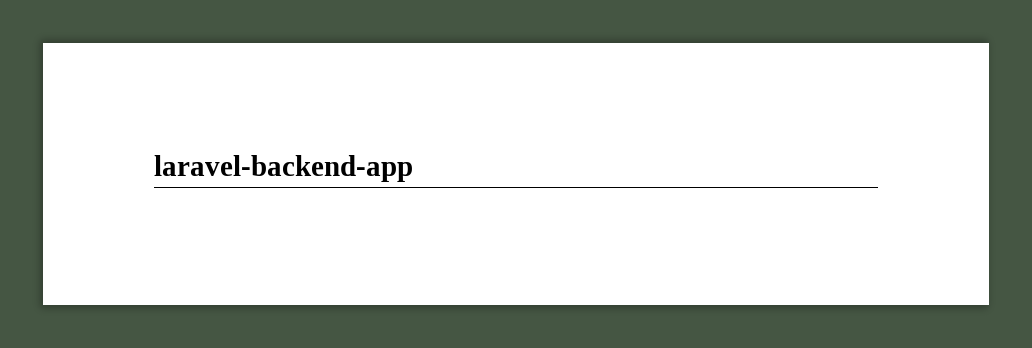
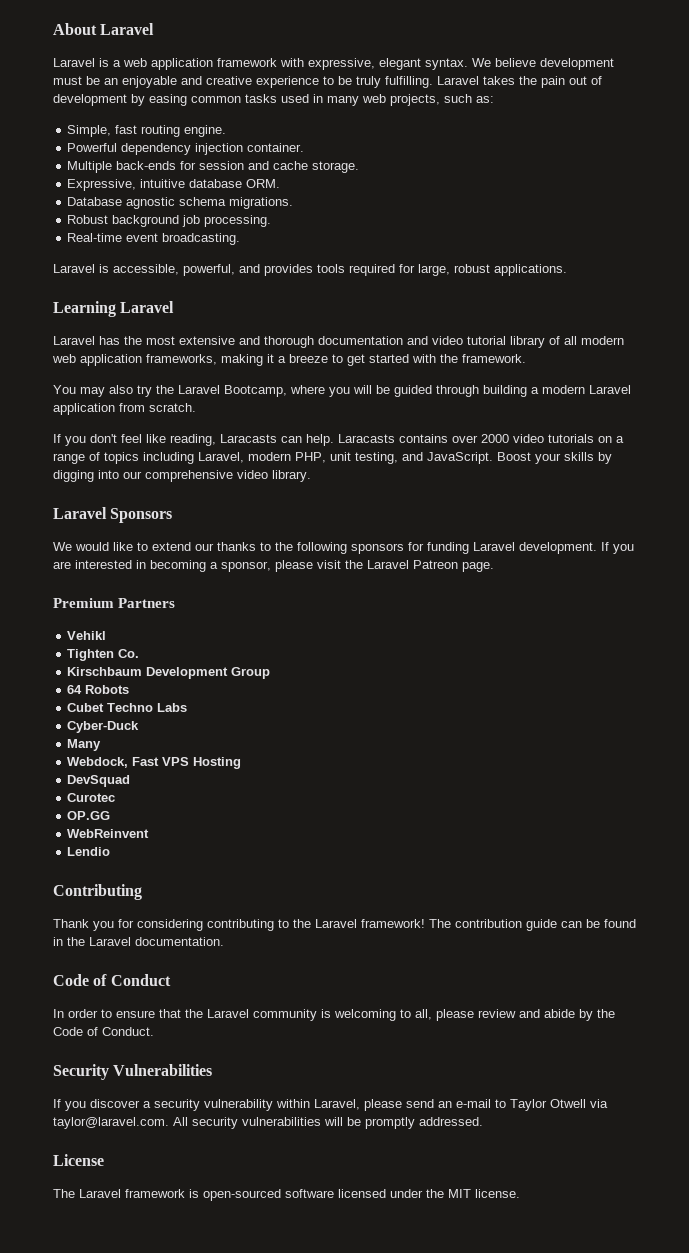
[154,155,413,182] laravel-backend-app -> [53,23,155,35] [53,58,614,70] [53,76,602,88] [53,94,494,106] [67,125,227,137] [67,143,305,155] [67,161,360,173] [67,179,281,191] [67,197,294,209] [67,215,272,227] [67,233,241,245] [53,264,567,276] [53,301,175,317] [53,336,624,348] [52,354,526,366] [53,385,631,397] [53,403,196,415] [53,434,624,446] [53,452,612,464] [53,470,311,482] [53,507,173,523] [53,542,634,554] [53,560,494,572] [53,598,176,608] [67,631,107,640] [67,649,140,661] [67,667,271,679] [67,685,130,694] [67,703,188,712] [67,721,140,733] [67,739,102,751] [67,757,242,769] [67,775,131,787] [67,793,116,802] [67,811,111,820] [67,829,150,838] [67,847,111,856] [53,884,142,900] [53,919,636,931] [53,937,224,946] [53,974,171,986] [53,1009,615,1021] [53,1027,154,1036] [53,1064,213,1080] [53,1099,608,1111] [53,1117,483,1129] [53,1154,104,1166] [53,1189,520,1201] About Laravel // Laravel is a web application framework with expressive, elegant syntax. We believe development must be an enjoyable and creative experience to be truly fulfilling. Laravel takes the pain out of development by easing common tasks used in many web projects, such as: // Simple, fast routing engine. // Powerful dependency injection container. // Multiple back-ends for session and cache storage. // Expressive, intuitive database ORM. // Database agnostic schema migrations. // Robust background job processing. // Real-time event broadcasting. // Laravel is accessible, powerful, and provides tools required for large, robust applications. // Learning Laravel // Laravel has the most extensive and thorough documentation and video tutorial library of all modern web application frameworks, making it a breeze to get started with the framework. // You may also try the Laravel Bootcamp, where you will be guided through building a modern Laravel application from scratch. // If you don't feel like reading, Laracasts can help. Laracasts contains over 2000 video tutorials on a range of topics including Laravel, modern PHP, unit testing, and JavaScript. Boost your skills by digging into our comprehensive video library. // Laravel Sponsors // We would like to extend our thanks to the following sponsors for funding Laravel development. If you are interested in becoming a sponsor, please visit the Laravel Patreon page. // Premium Partners // Vehikl // Tighten Co. // Kirschbaum Development Group // 64 Robots // Cubet Techno Labs // Cyber-Duck // Many // Webdock, Fast VPS Hosting // DevSquad // Curotec // OP.GG // WebReinvent // Lendio // Contributing // Thank you for considering contributing to the Laravel framework! The contribution guide can be found in the Laravel documentation. // Code of Conduct // In order to ensure that the Laravel community is welcoming to all, please review and abide by the Code of Conduct. // Security Vulnerabilities // If you discover a security vulnerability within Laravel, please send an e-mail to Taylor Otwell via taylor@laravel.com. All security vulnerabilities will be promptly addressed. // License // The Laravel framework is open-sourced software licensed under the MIT license.

